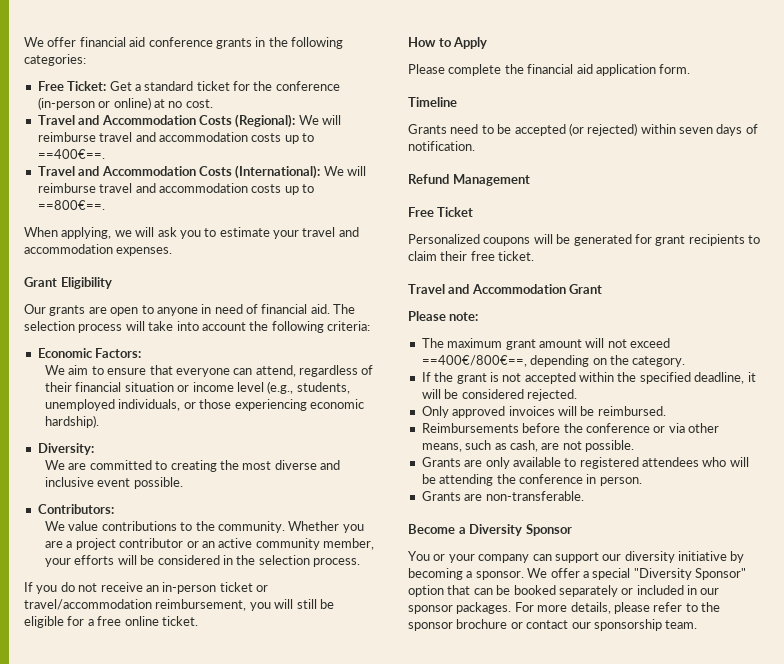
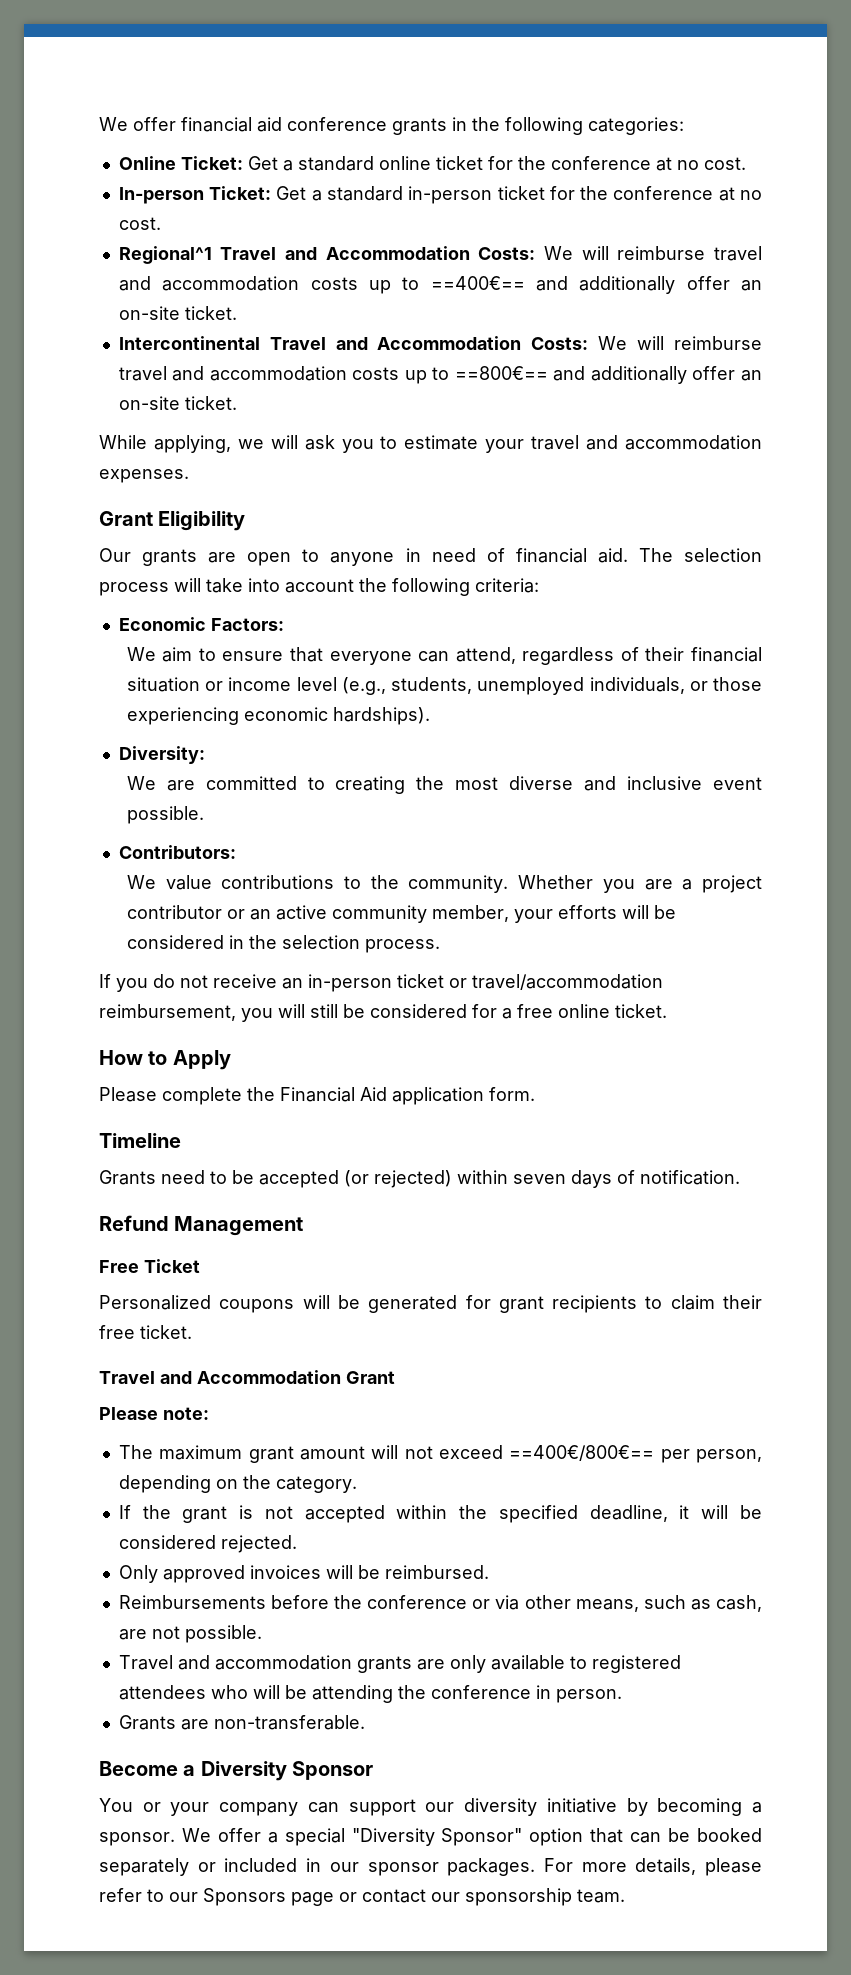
[37,81,340,91] [37,97,213,110] [37,114,341,128] [37,132,314,144] [37,149,105,159] [37,165,366,179] [37,183,314,195] [37,200,105,210] [24,227,58,237] Free Ticket: Get a standard ticket for the conference (in-person or online) at no cost. // Travel and Accommodation Costs (Regional): We will reimburse travel and accommodation costs up to ==400€==. // Travel and Accommodation Costs (International): We will reimburse travel and accommodation costs up to ==800€==. // When -> [118,156,746,171] [118,186,762,204] [118,217,161,230] [118,246,762,264] [118,276,763,294] [118,306,237,320] [118,336,762,350] [118,366,762,384] [118,396,237,410] [99,435,147,449] Online Ticket: Get a standard online ticket for the conference at no cost. // In-person Ticket: Get a standard in-person ticket for the conference at no cost. // Regional^1 Travel and Accommodation Costs: We will reimburse travel and accommodation costs up to ==400€== and additionally offer an on-site ticket. // Intercontinental Travel and Accommodation Costs: We will reimburse travel and accommodation costs up to ==800€== and additionally offer an on-site ticket. // While
[45,415,100,428] hardship). -> [332,707,430,725] hardships).
[24,616,64,628] eligible -> [370,1004,467,1018] considered
[527,64,593,74] financial aid -> [280,1087,387,1102] Financial Aid
[421,355,527,367] ==400€/800€==, -> [509,1445,763,1463] ==400€/800€== per person,
[421,457,461,467] Grants -> [118,1655,412,1673] Travel and accommodation grants
[701,602,720,612] [408,619,508,631] the sponsor brochure -> [169,1888,334,1906] our Sponsors page

